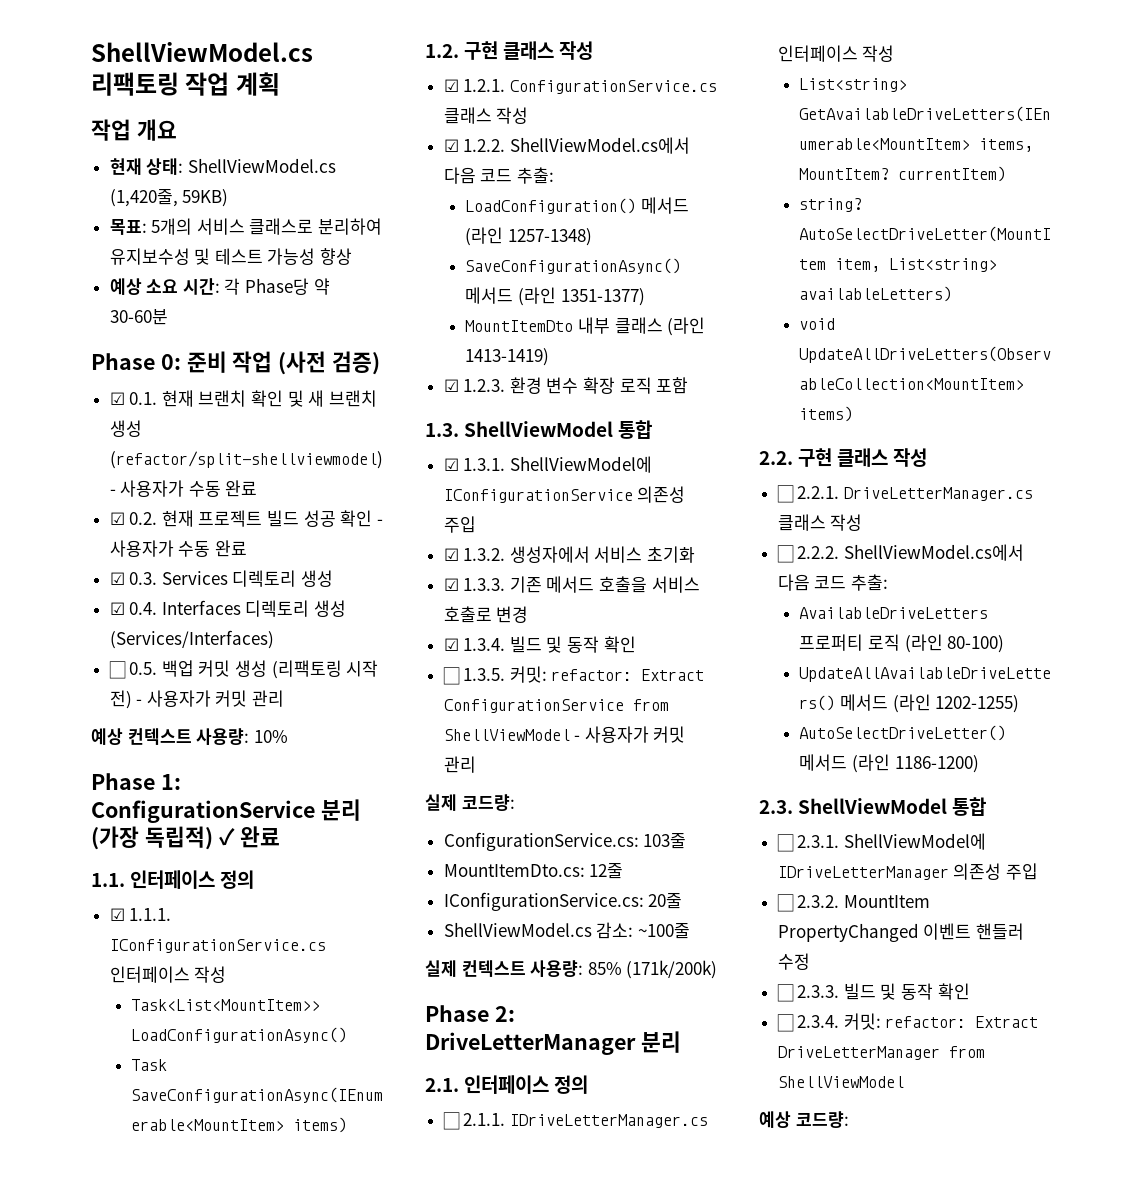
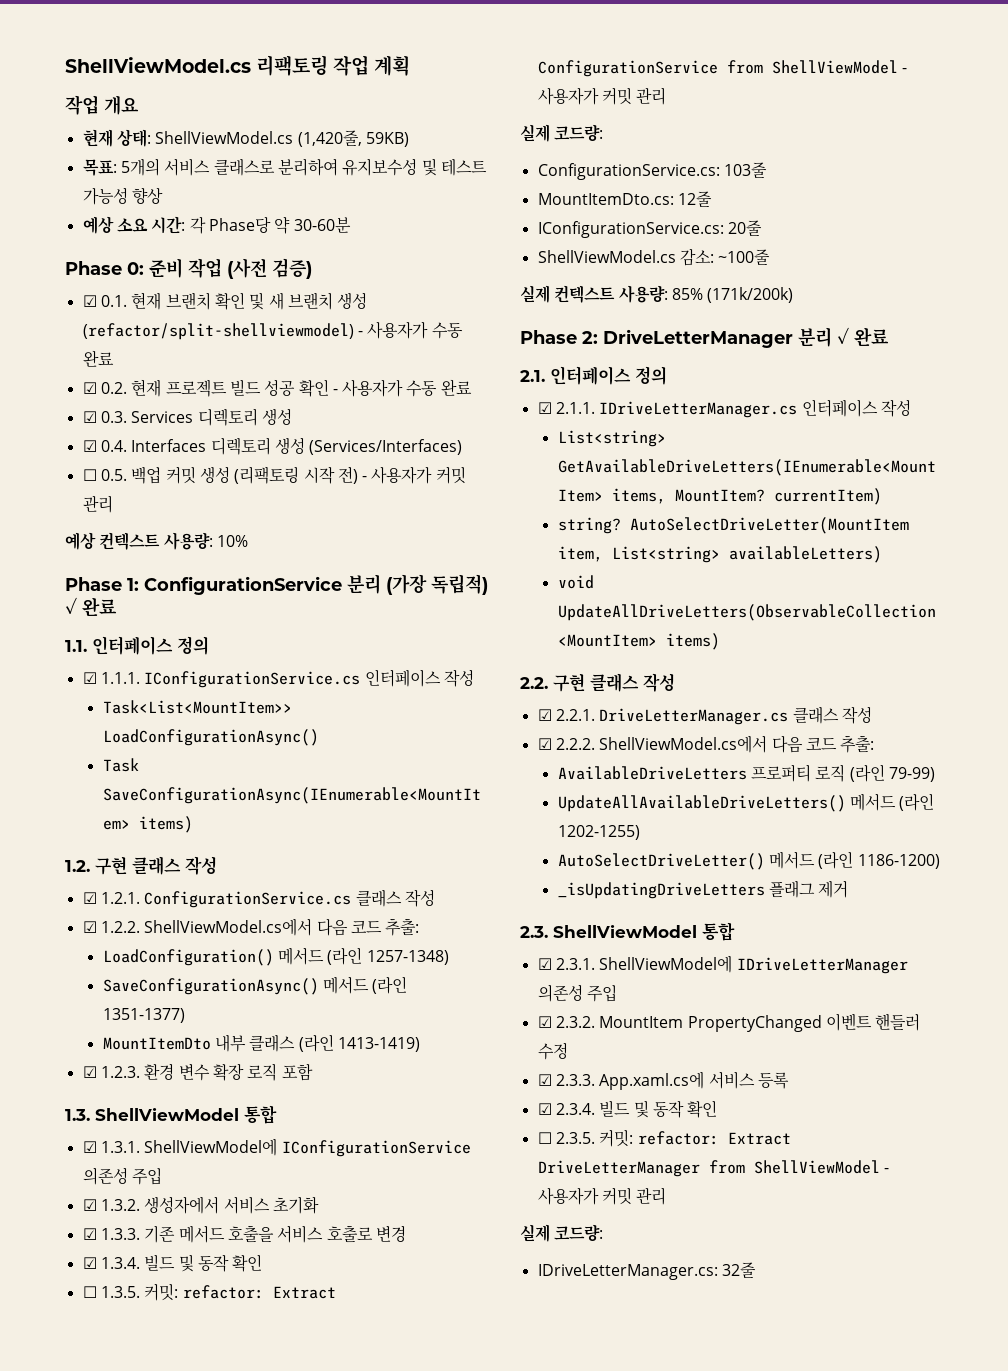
(681, 1042) none -> [837,327,889,346] ✓ 완료
[442,1112,460,1130] ☐ -> [537,402,552,414] ☑
[776,485,794,503] ☐ -> [537,709,552,721] ☑
[776,545,794,563] ☐ -> [537,738,552,750] ☑
[947,635,1005,653] 80-100) -> [888,767,935,782] 79-99)
(979, 764) none -> [557,880,849,899] // _isUpdatingDriveLetters 플래그 제거
[776,834,794,852] ☐ -> [537,958,552,970] ☑
[776,894,794,912] ☐ -> [537,1016,552,1028] ☑
[776,983,970,1002] [776,1014,840,1032] ☐ 2.3.3. 빌드 및 동작 확인 // ☐ 2.3.4. -> [537,1071,789,1090] [537,1100,718,1118] [537,1132,595,1144] ☑ 2.3.3. App.xaml.cs에 서비스 등록 // ☑ 2.3.4. 빌드 및 동작 확인 // ☐ 2.3.5.
[759,1111,849,1128] // 예상 코드량: -> [883,1168,889,1173] [537,1187,667,1205] [520,1224,604,1242] [537,1262,756,1280] - 사용자가 커밋 관리 // 실제 코드량: // IDriveLetterManager.cs: 32줄

